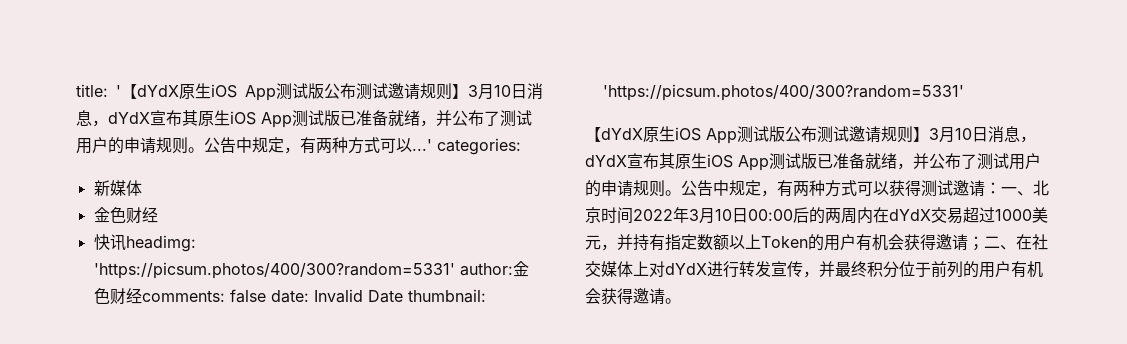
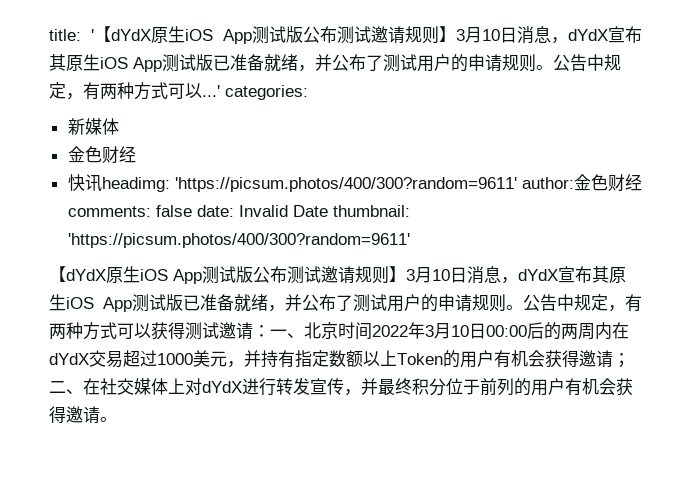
[93,262,455,279] 'https://picsum.photos/400/300?random=5331' -> [174,177,517,192] 'https://picsum.photos/400/300?random=9611'
[602,84,964,101] 'https://picsum.photos/400/300?random=5331' -> [67,233,410,248] 'https://picsum.photos/400/300?random=9611'

